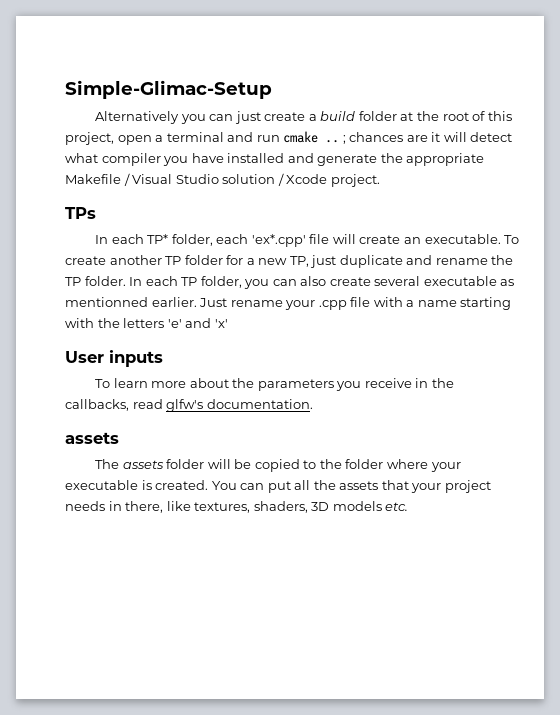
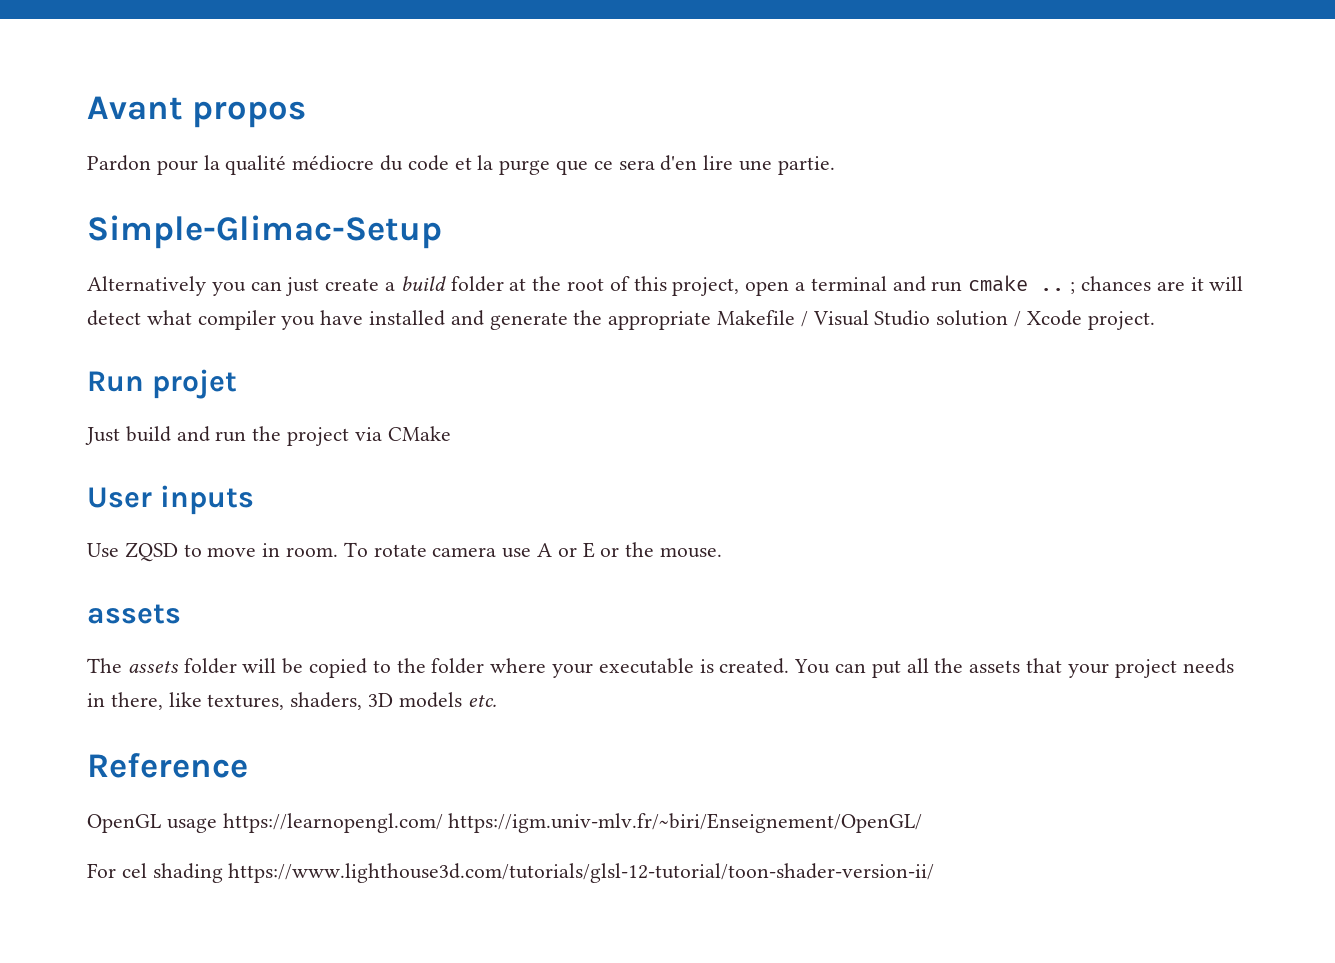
(65, 89) none -> [87,96,307,128] [87,155,835,175] Avant propos // Pardon pour la qualité médiocre du code et la purge que ce sera d'en lire une partie. //
[65,207,96,219] [95,234,520,247] [65,255,514,268] [65,276,515,289] [65,297,512,310] [65,318,228,328] [65,350,163,367] [95,378,454,391] [65,399,313,412] TPs // In each TP* folder, each 'ex*.cpp' file will create an executable. To create another TP folder for a new TP, just duplicate and rename the TP folder. In each TP folder, you can also create several executable as mentionned earlier. Just rename your .cpp file with a name starting with the letters 'e' and 'x' // User inputs // To learn more about the parameters you receive in the callbacks, read glfw's documentation. -> [87,369,238,399] [85,426,451,446] [87,485,255,515] [87,542,723,562] Run projet // Just build and run the project via CMake // User inputs // Use ZQSD to move in room. To rotate camera use A or E or the mouse.
(409, 506) none -> [87,753,248,778] [87,813,923,833] [87,863,935,883] // Reference // OpenGL usage https://learnopengl.com/ https://igm.univ-mlv.fr/~biri/Enseignement/OpenGL/ // For cel shading https://www.lighthouse3d.com/tutorials/glsl-12-tutorial/toon-shader-version-ii/

